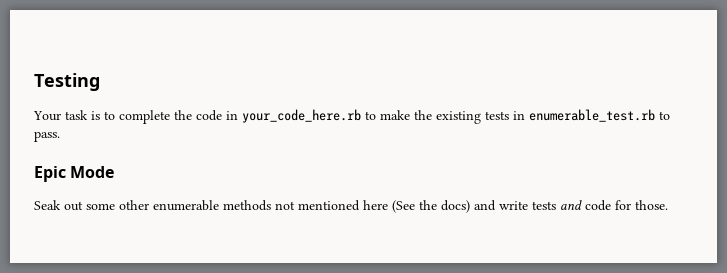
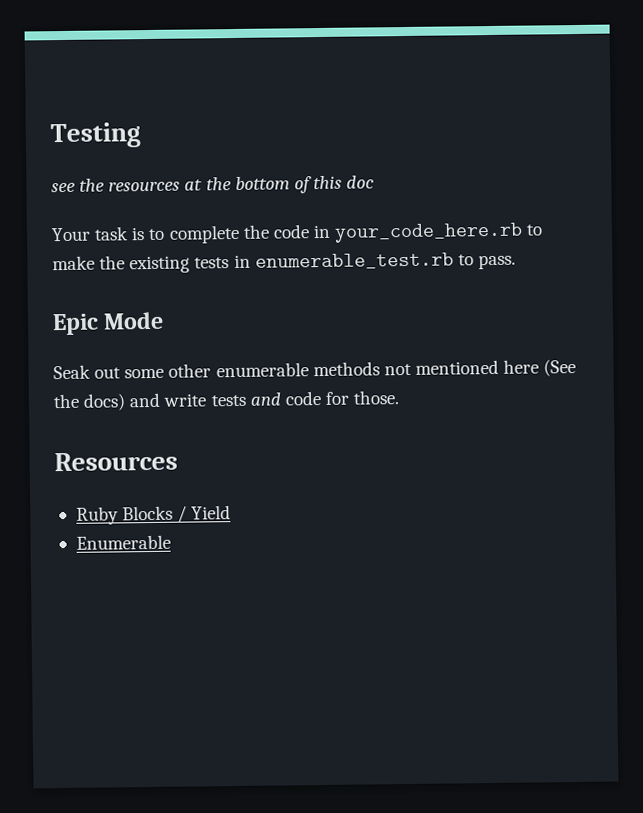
(100, 82) none -> [51,175,375,194] // see the resources at the bottom of this doc
(668, 205) none -> [54,451,178,472] [75,505,232,525] [75,534,171,550] // Resources // Ruby Blocks / Yield // Enumerable

